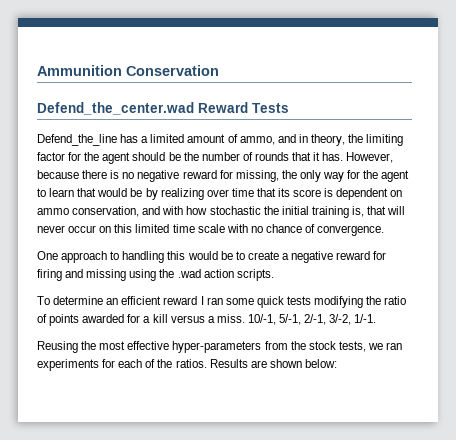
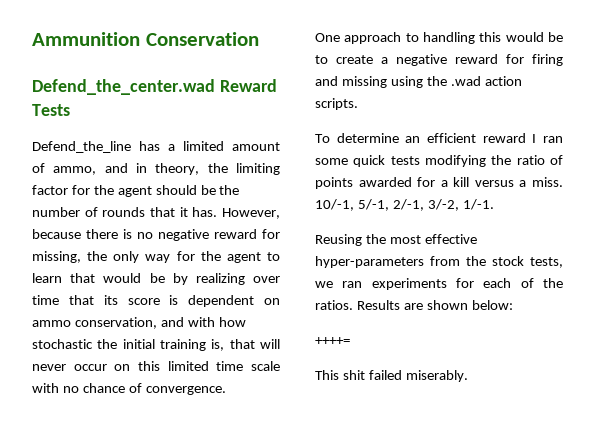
(337, 363) none -> [315,337,350,345] [315,370,468,382] // ++++= // This shit failed miserably.

